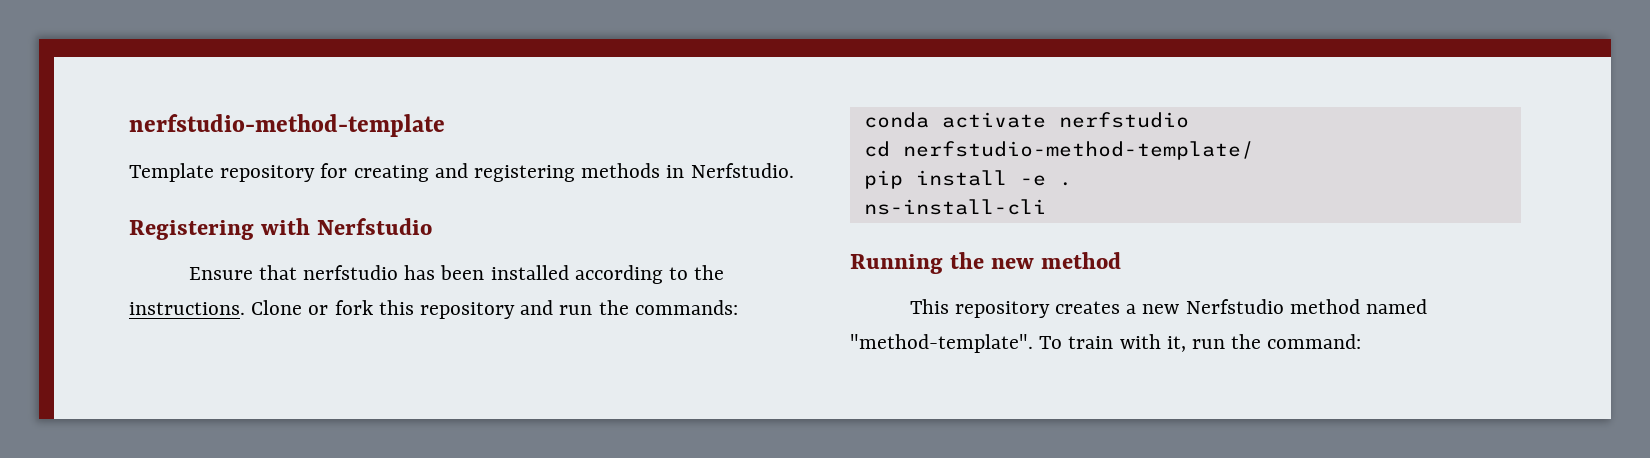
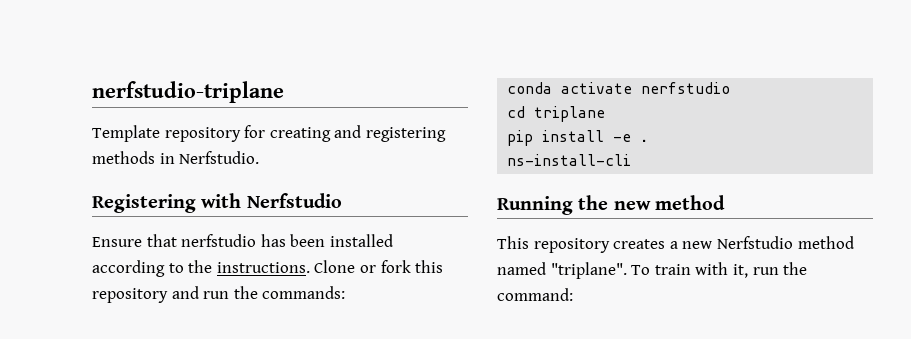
[129,114,445,137] nerfstudio-method-template -> [92,81,284,103] nerfstudio-triplane
[902,141,1254,160] nerfstudio-method-template/ -> [534,106,606,122] triplane
[850,334,1033,353] "method-template". -> [550,262,627,279] "triplane".

